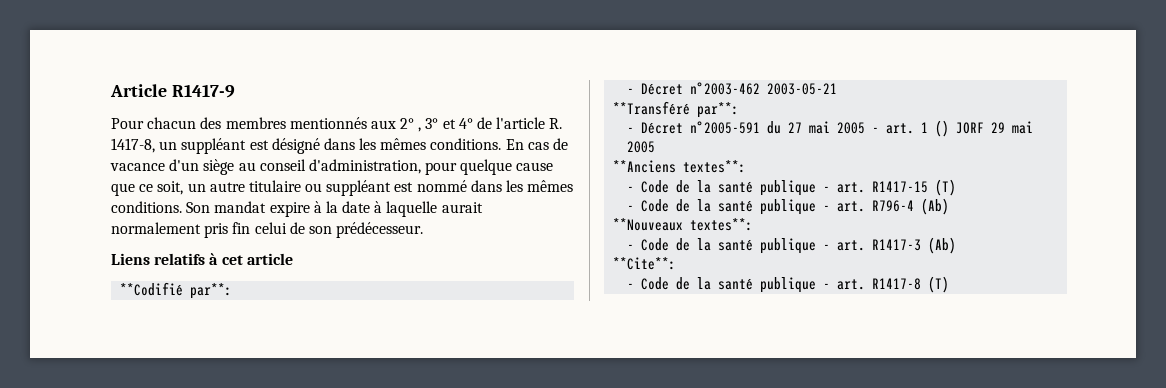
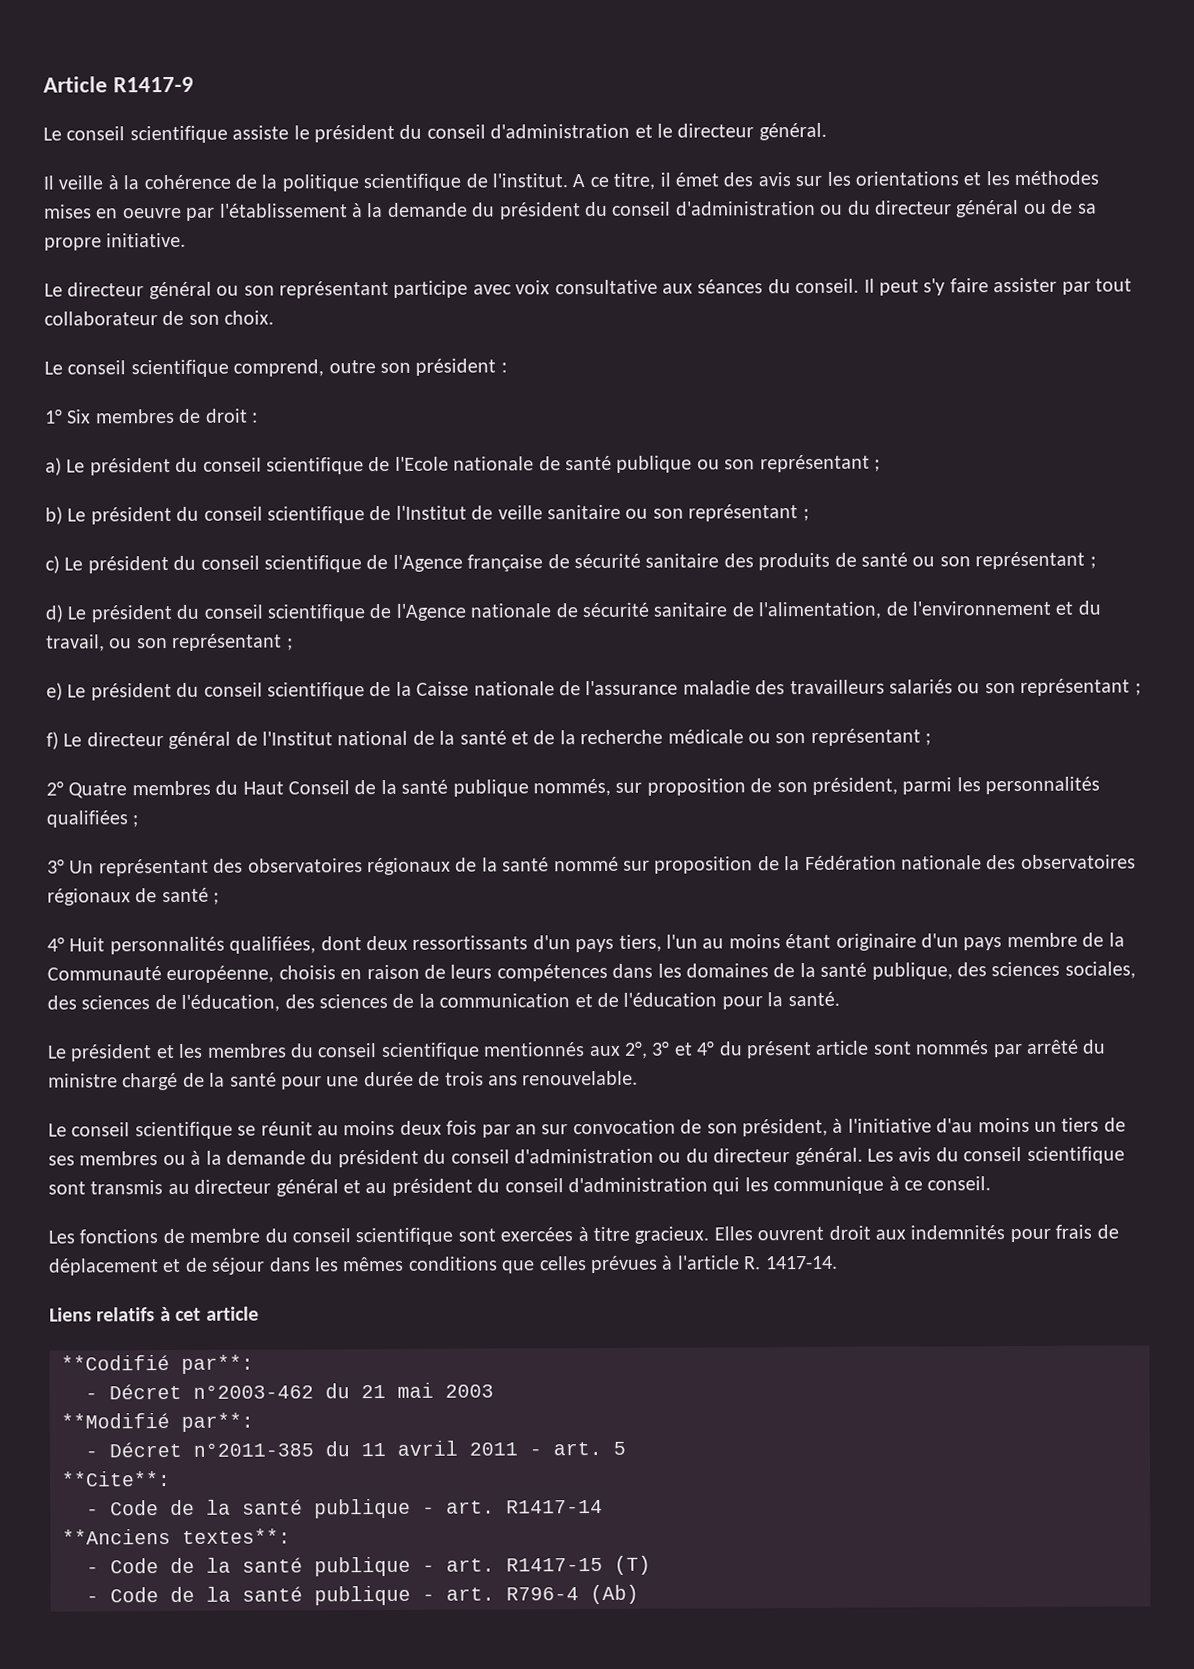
[111,117,563,132] [111,138,569,154] [110,159,554,175] [111,180,574,196] [111,201,483,217] [111,222,424,238] Pour chacun des membres mentionnés aux 2° , 3° et 4° de l'article R. 1417-8, un suppléant est désigné dans les mêmes conditions. En cas de vacance d'un siège au conseil d'administration, pour quelque cause que ce soit, un autre titulaire ou suppléant est nommé dans les mêmes conditions. Son mandat expire à la date à laquelle aurait normalement pris fin celui de son prédécesseur. -> [43,122,827,144] [43,170,1100,192] [44,199,1097,221] [44,232,187,251] [44,277,1132,300] [44,310,275,326] [44,358,507,378] [44,408,259,424] [45,454,880,476] [45,504,809,525] [45,551,1096,574] [45,600,1101,623] [46,633,293,652] [46,678,1141,701] [46,728,932,750] [46,776,1101,799] [46,810,139,828] [47,854,1136,877] [47,887,220,906] [47,932,1125,955] [47,961,1136,984] [47,991,840,1012] [47,1039,1107,1062] [48,1070,639,1091] [48,1117,1126,1140] [48,1146,1125,1168] [48,1176,992,1197] [48,1224,1119,1246] [48,1255,838,1276] Le conseil scientifique assiste le président du conseil d'administration et le directeur général. // Il veille à la cohérence de la politique scientifique de l'institut. A ce titre, il émet des avis sur les orientations et les méthodes mises en oeuvre par l'établissement à la demande du président du conseil d'administration ou du directeur général ou de sa propre initiative. // Le directeur général ou son représentant participe avec voix consultative aux séances du conseil. Il peut s'y faire assister par tout collaborateur de son choix. // Le conseil scientifique comprend, outre son président : // 1° Six membres de droit : // a) Le président du conseil scientifique de l'Ecole nationale de santé publique ou son représentant ; // b) Le président du conseil scientifique de l'Institut de veille sanitaire ou son représentant ; // c) Le président du conseil scientifique de l'Agence française de sécurité sanitaire des produits de santé ou son représentant ; // d) Le président du conseil scientifique de l'Agence nationale de sécurité sanitaire de l'alimentation, de l'environnement et du travail, ou son représentant ; // e) Le président du conseil scientifique de la Caisse nationale de l'assurance maladie des travailleurs salariés ou son représentant ; // f) Le directeur général de l'Institut national de la santé et de la recherche médicale ou son représentant ; // 2° Quatre membres du Haut Conseil de la santé publique nommés, sur proposition de son président, parmi les personnalités qualifiées ; // 3° Un représentant des observatoires régionaux de la santé nommé sur proposition de la Fédération nationale des observatoires régionaux de santé ; // 4° Huit personnalités qualifiées, dont deux ressortissants d'un pays tiers, l'un au moins étant originaire d'un pays membre de la Communauté européenne, choisis en raison de leurs compétences dans les domaines de la santé publique, des sciences sociales, des sciences de l'éducation, des sciences de la communication et de l'éducation pour la santé. // Le président et les membres du conseil scientifique mentionnés aux 2°, 3° et 4° du présent article sont nommés par arrêté du ministre chargé de la santé pour une durée de trois ans renouvelable. // Le conseil scientifique se réunit au moins deux fois par an sur convocation de son président, à l'initiative d'au moins un tiers de ses membres ou à la demande du président du conseil d'administration ou du directeur général. Les avis du conseil scientifique sont transmis au directeur général et au président du conseil d'administration qui les communique à ce conseil. // Les fonctions de membre du conseil scientifique sont exercées à titre gracieux. Elles ouvrent droit aux indemnités pour frais de déplacement et de séjour dans les mêmes conditions que celles prévues à l'article R. 1417-14.
[767,83,838,95] [613,101,740,118] [627,120,1034,137] [627,141,656,153] 2003-05-21 // **Transféré par**: // - Décret n°2005-591 du 27 mai 2005 - art. 1 () JORF 29 mai 2005 -> [325,1382,494,1399] [61,1412,254,1432] [85,1440,626,1458] [61,1471,171,1487] [86,1498,603,1519] du 21 mai 2003 // **Modifié par**: // - Décret n°2011-385 du 11 avril 2011 - art. 5 // **Cite**: // - Code de la santé publique - art. R1417-14
[613,218,754,231] [627,237,957,254] [613,257,677,270] [627,276,950,293] // **Nouveaux textes**: // - Code de la santé publique - art. R1417-3 (Ab) // **Cite**: // - Code de la santé publique - art. R1417-8 (T) -> (639, 1594) none

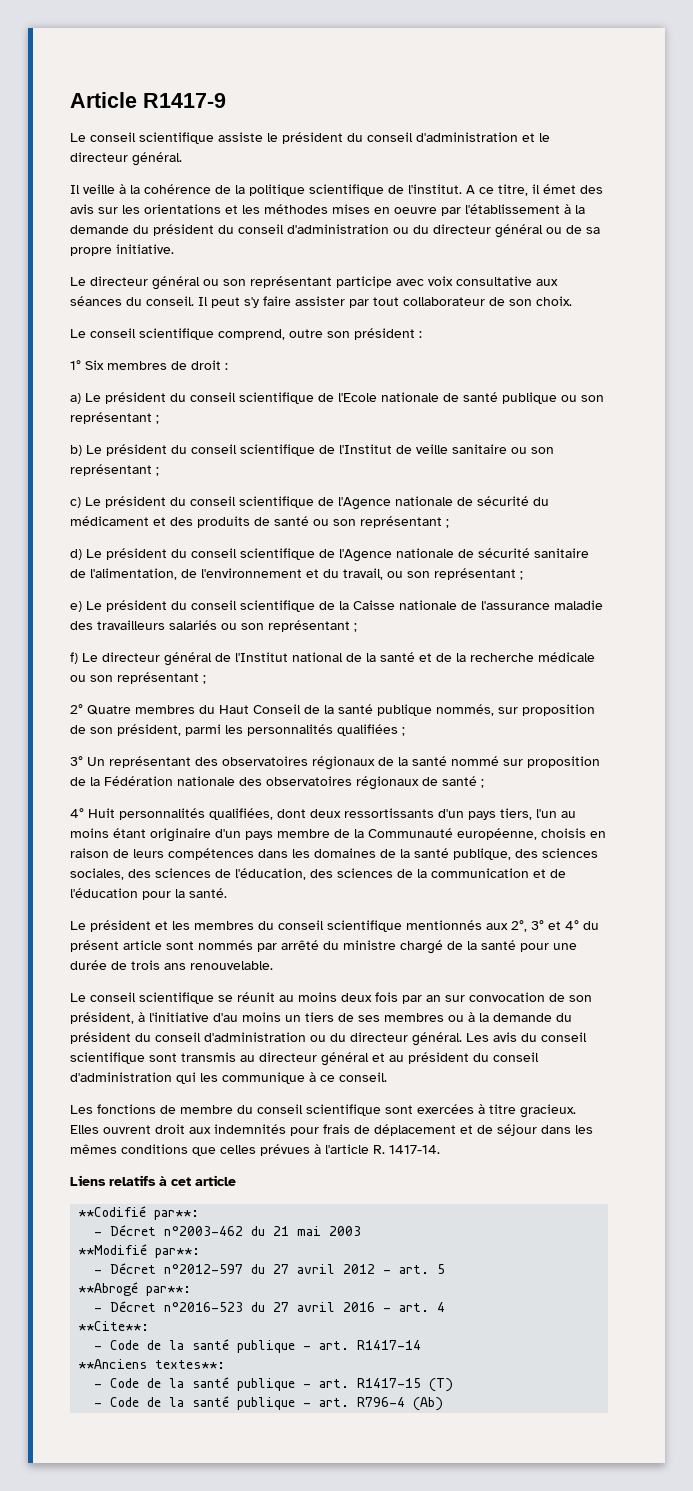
[467,553,720,572] française de sécurité sanitaire -> [395,496,549,506] [70,516,166,526] nationale de sécurité du médicament et
[193,1440,626,1457] n°2011-385 du 11 avril 2011 - art. 5 -> [164,1264,446,1274] [78,1282,192,1296] [94,1301,446,1312] n°2012-597 du 27 avril 2012 - art. 5 // **Abrogé par**: // - Décret n°2016-523 du 27 avril 2016 - art. 4

